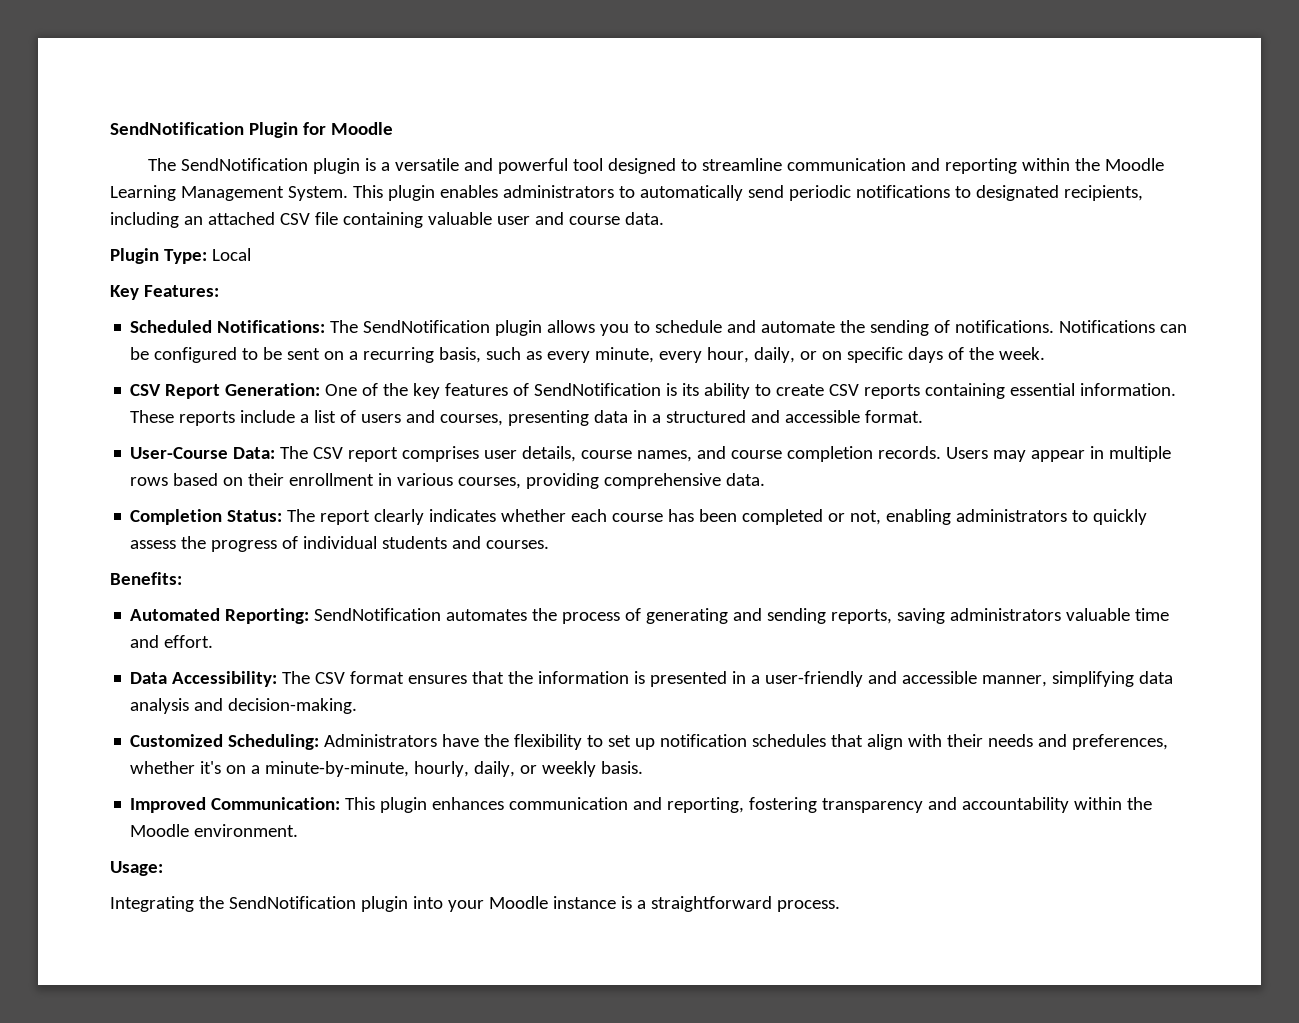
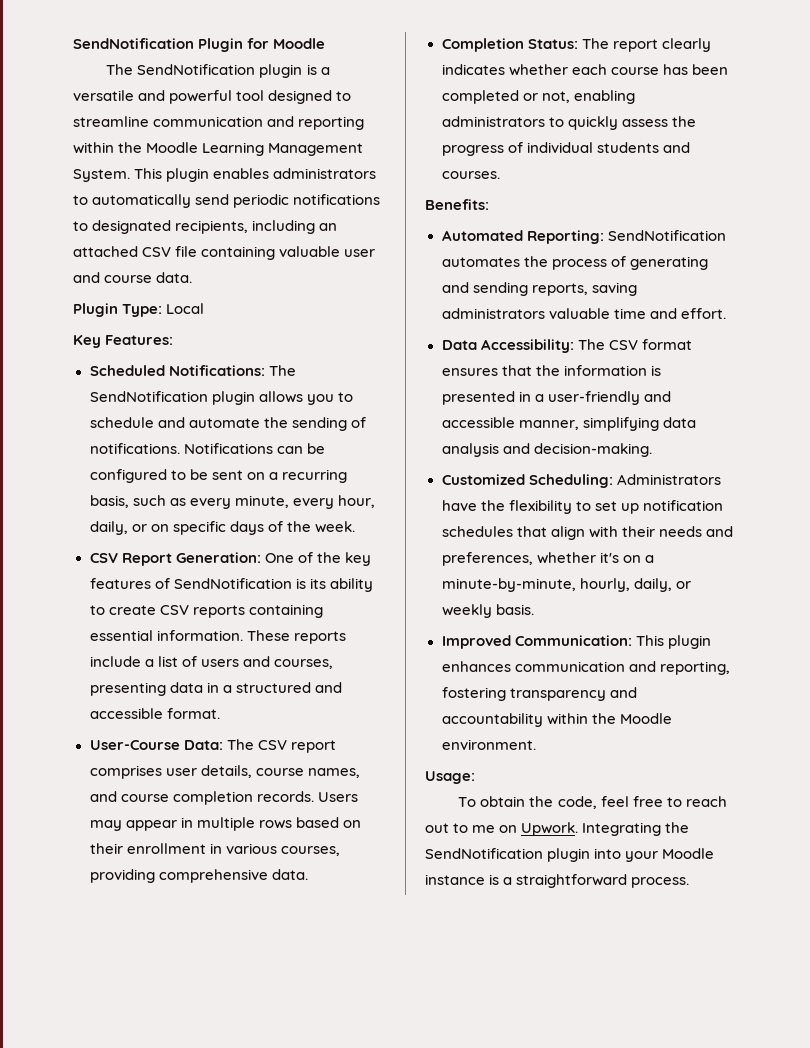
(163, 868) none -> [458,796,727,809] [425,822,579,836] To obtain the code, feel free to reach out to me on Upwork.

